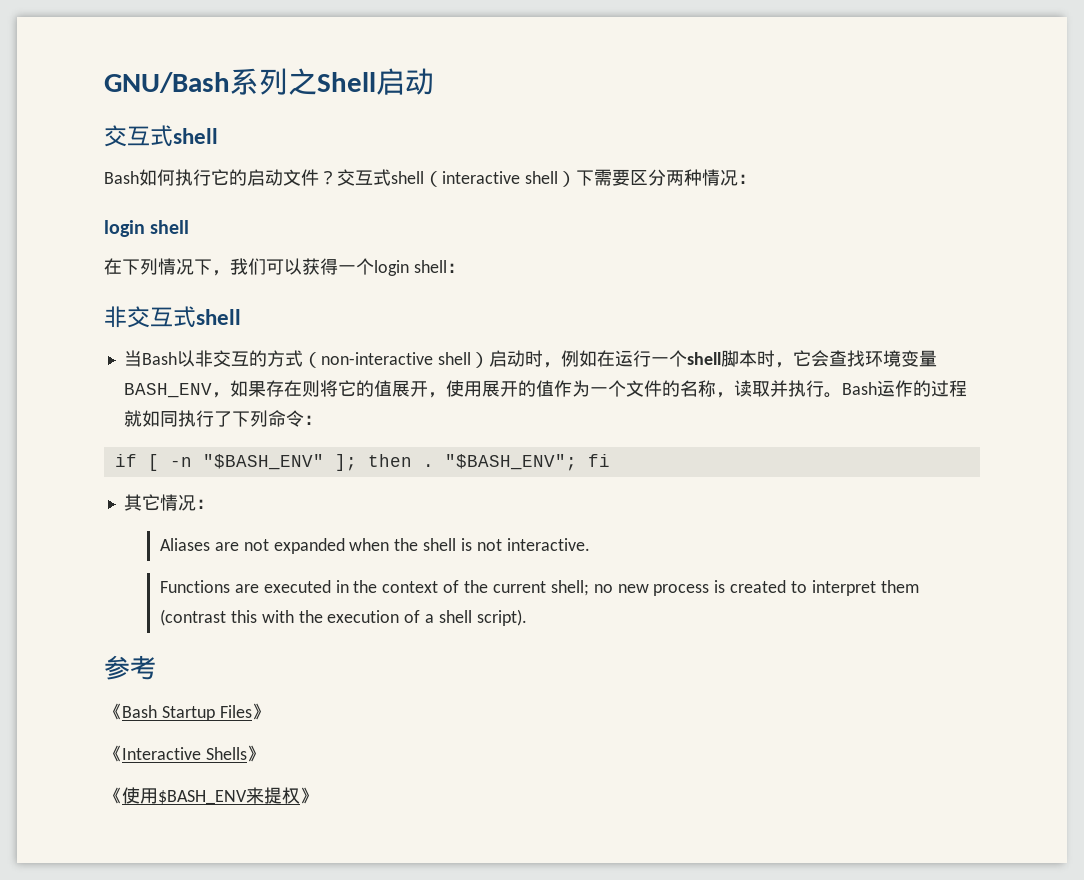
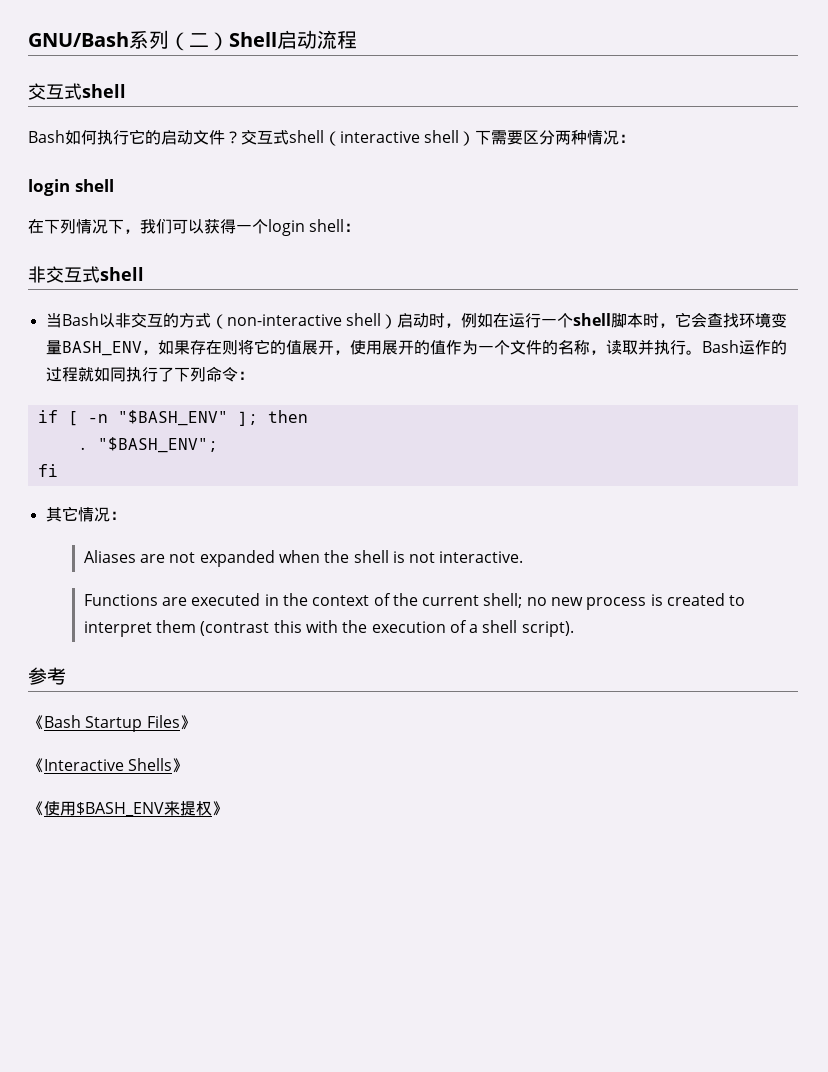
[288,68,317,95] 之 -> [169,32,229,51] （二）
(434, 81) none -> [317,30,357,49] 流程
(412, 460) none -> (308, 416) //
(577, 462) none -> (218, 445) //

